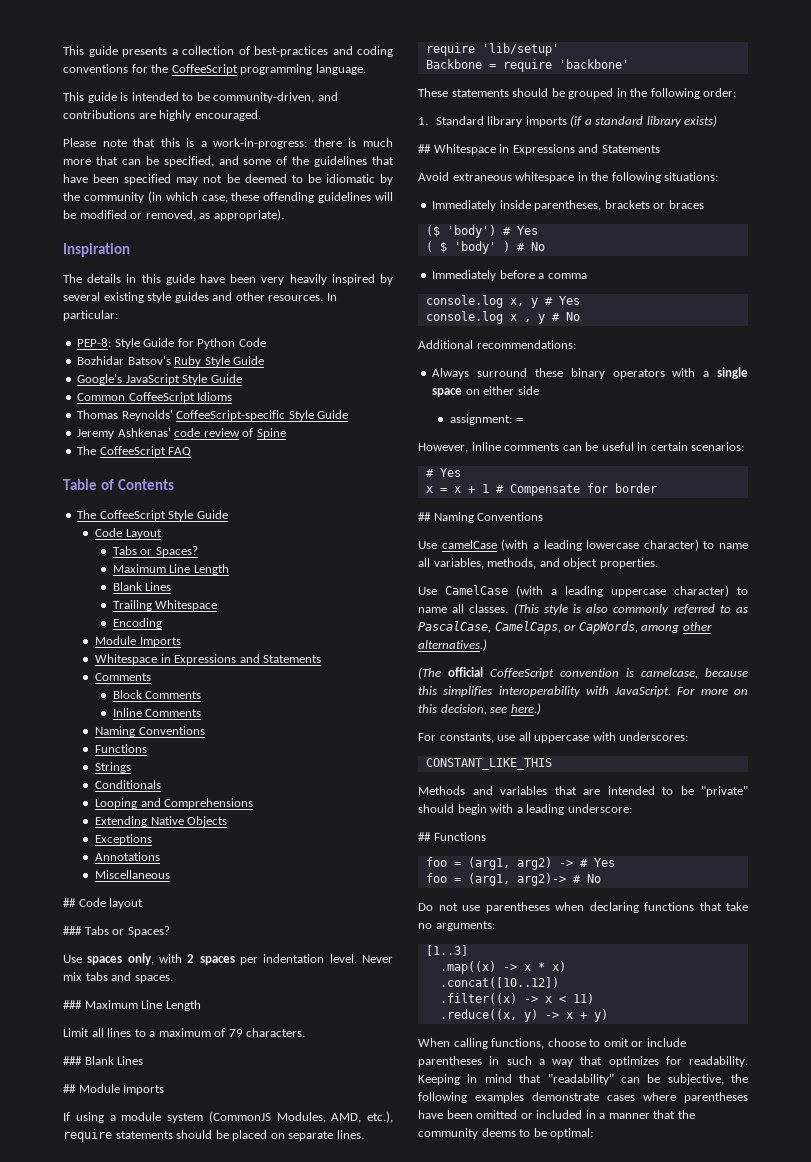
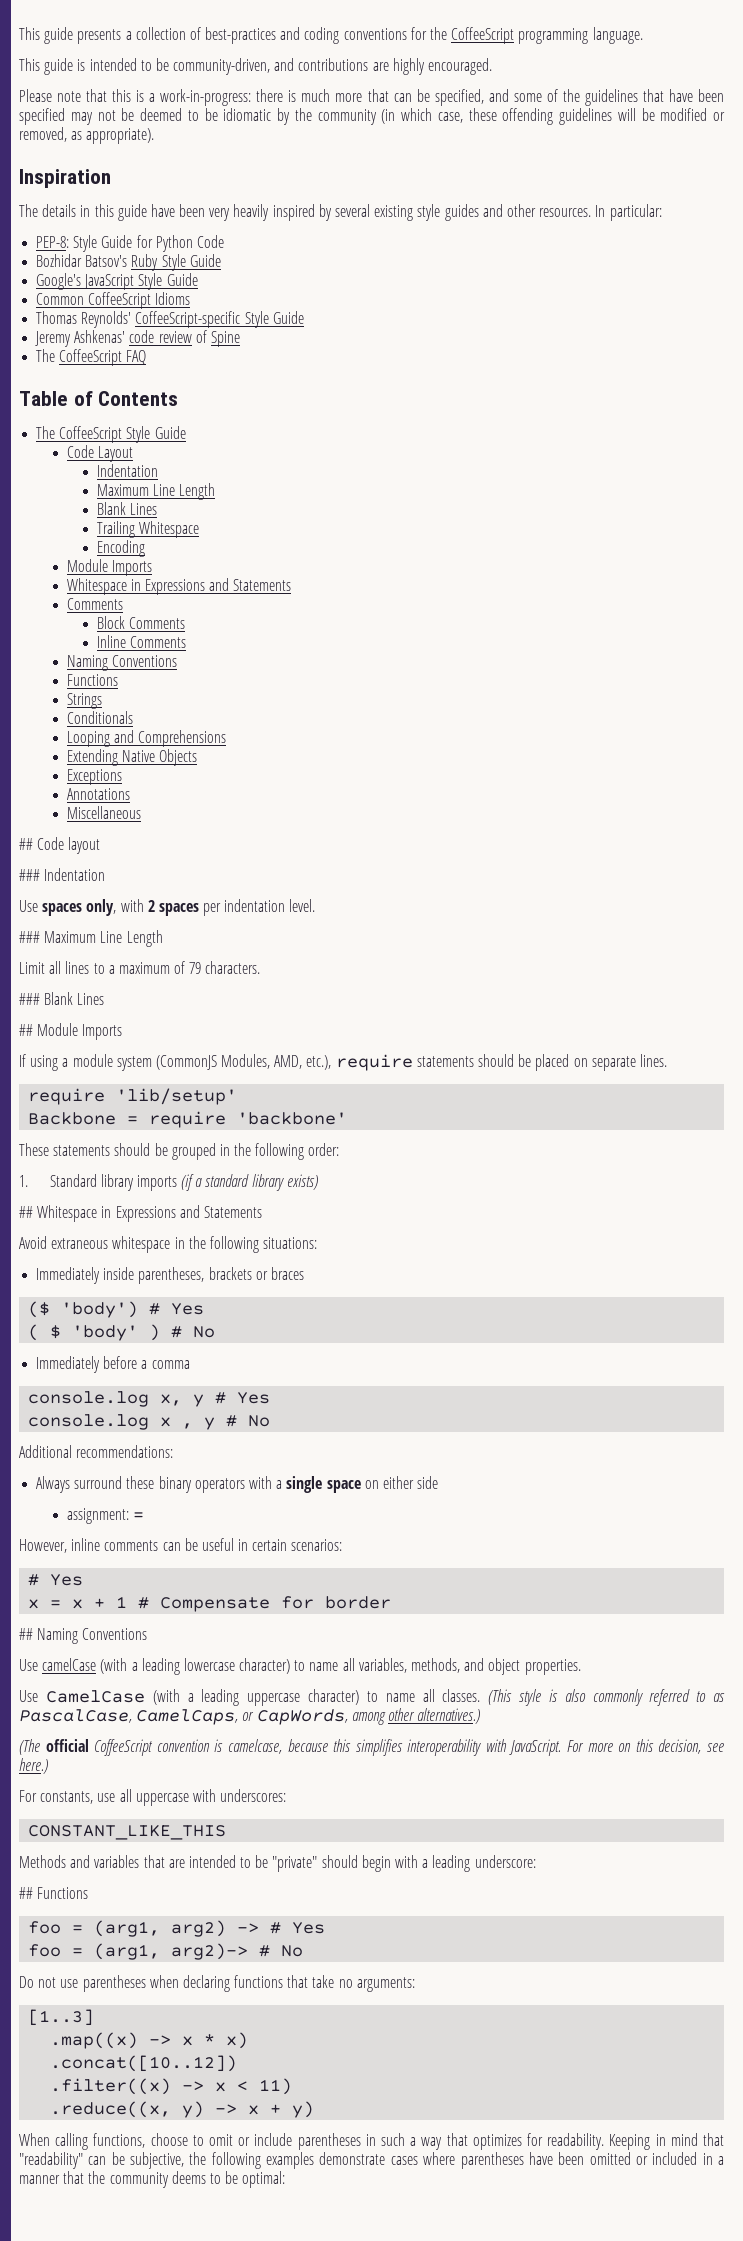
[112,546,198,557] Tabs or Spaces? -> [97,464,159,477] Indentation
[84,926,170,937] Tabs or Spaces? -> [44,868,106,881] Indentation
[362,955,393,963] [63,972,173,983] Never mix tabs and spaces. -> (316, 905) none

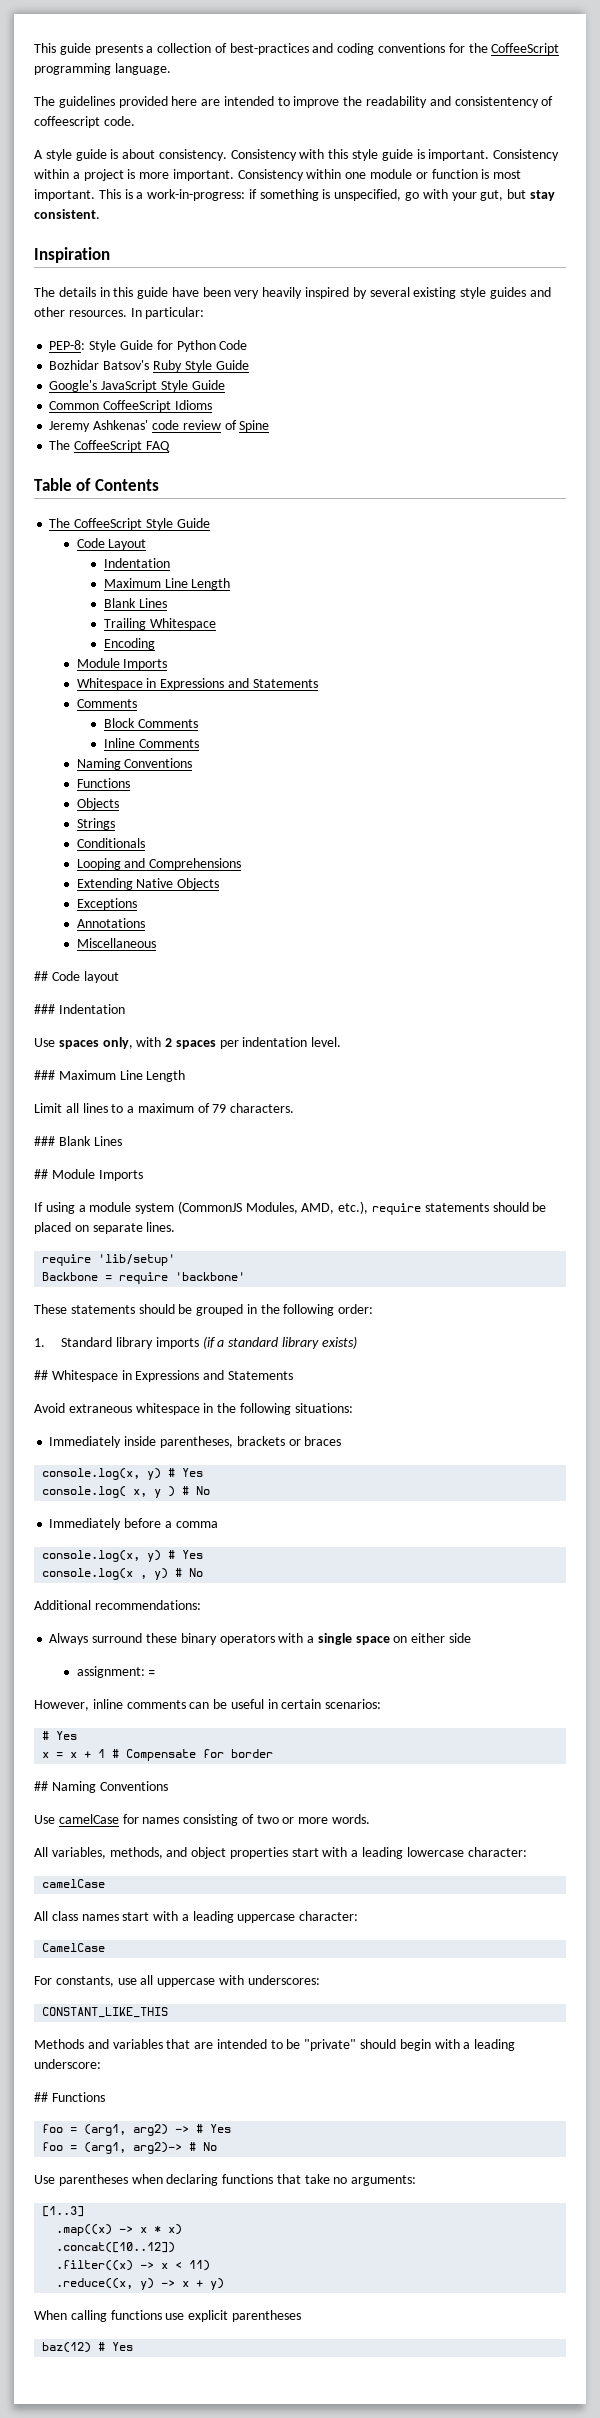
[19,58,493,75] [19,89,724,106] [19,108,725,125] [19,127,155,144] This guide is intended to be community-driven, and contributions are highly encouraged. // Please note that this is a work-in-progress: there is much more that can be specified, and some of the guidelines that have been specified may not be deemed to be idiomatic by the community (in which case, these offending guidelines will be modified or removed, as appropriate). -> [34,96,554,108] [34,116,135,128] [34,149,560,161] [34,169,522,181] [34,189,555,201] [34,209,100,219] The guidelines provided here are intended to improve the readability and consistentency of coffeescript code. // A style guide is about consistency. Consistency with this style guide is important. Consistency within a project is more important. Consistency within one module or function is most important. This is a work-in-progress: if something is unspecified, go with your gut, but stay consistent.
[36,311,304,328] // Thomas Reynolds' CoffeeScript-specific Style Guide -> (212, 405) none
(118, 680) none -> [76,798,119,810] // Objects
[28,1301,205,1318] [28,1324,139,1341] ($ 'body') # Yes // ( $ 'body' -> [42,1468,204,1480] [42,1486,162,1498] console.log(x, y) # Yes // console.log( x, y
[28,1391,271,1407] [28,1414,216,1430] console.log x, y # Yes // console.log x , y -> [42,1550,204,1562] [42,1568,169,1580] console.log(x, y) # Yes // console.log(x , y)
[100,1658,581,1675] [19,1689,726,1706] [19,1708,481,1725] [19,1739,725,1756] [19,1758,48,1774] (with a leading lowercase character) to name all variables, methods, and object properties. // Use CamelCase (with a leading uppercase character) to name all classes. (This style is also commonly referred to as PascalCase, CamelCaps, or CapWords, among other alternatives.) // (The official CoffeeScript convention is camelcase, because this simplifies interoperability with JavaScript. For more on this decision, see here.) -> [122,1814,371,1826] [34,1847,527,1859] [42,1879,106,1888] [34,1911,359,1923] [42,1943,106,1952] for names consisting of two or more words. // All variables, methods, and object properties start with a leading lowercase character: // camelCase // All class names start with a leading uppercase character: // CamelCase
[19,1976,79,1988] Do not use -> [34,2175,55,2184] Use
[93,2133,725,2150] [19,2152,725,2169] [19,2171,286,2188] functions, choose to omit or include parentheses in such a way that optimizes for readability. Keeping in mind that "readability" can be subjective, the following examples demonstrate cases where parentheses have been omitted or included in a manner that the community deems to be optimal: -> [110,2310,301,2322] [42,2342,134,2353] functions use explicit parentheses // baz(12) # Yes

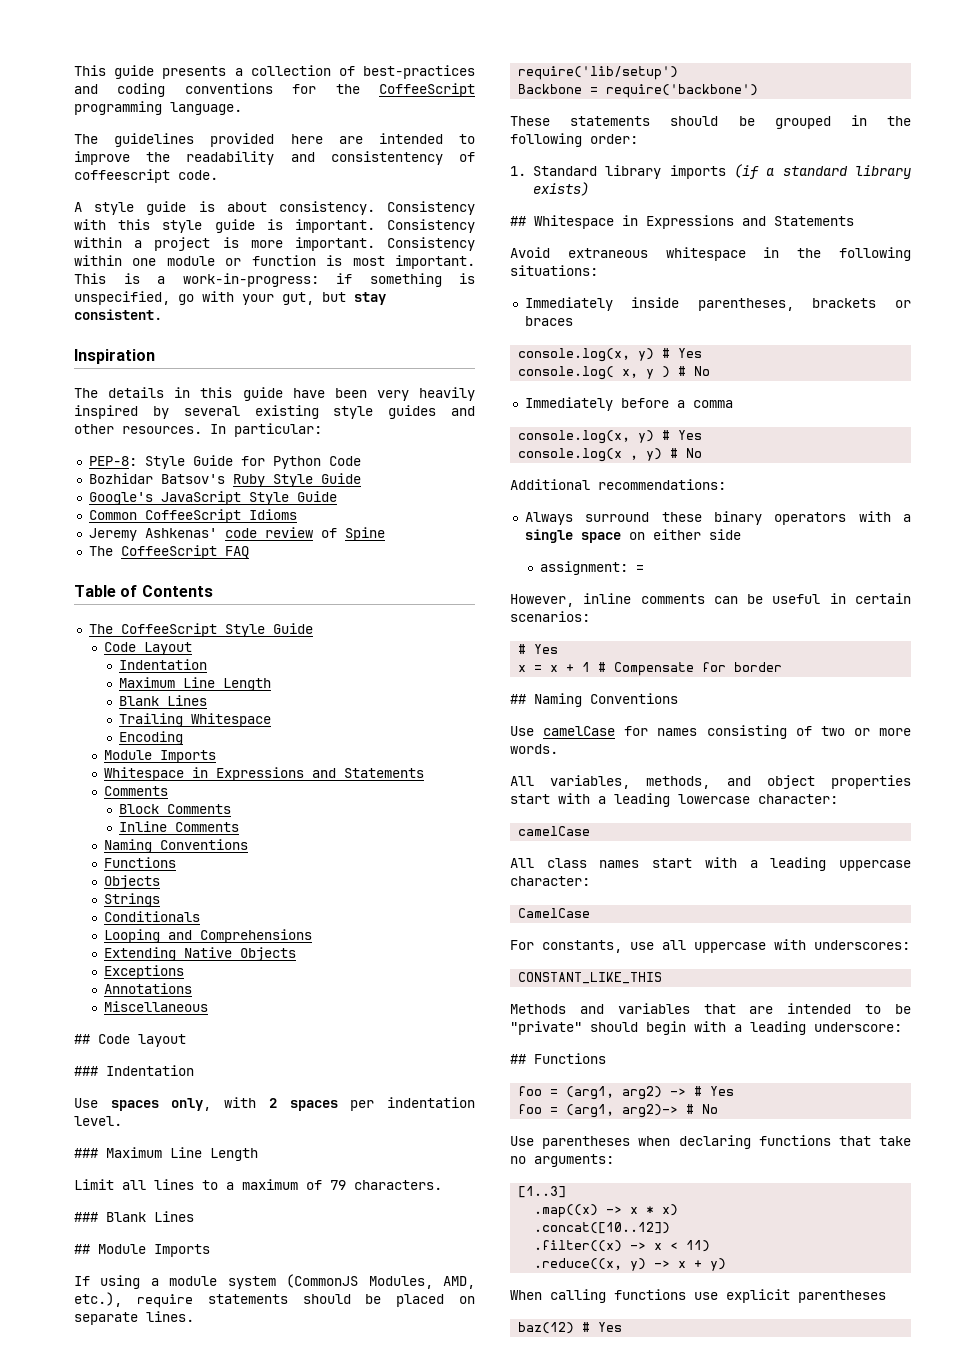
[42,1254,176,1266] require 'lib/setup' -> [518,66,679,80] require('lib/setup')
[119,1272,246,1284] require 'backbone' -> [606,84,759,98] require('backbone')

